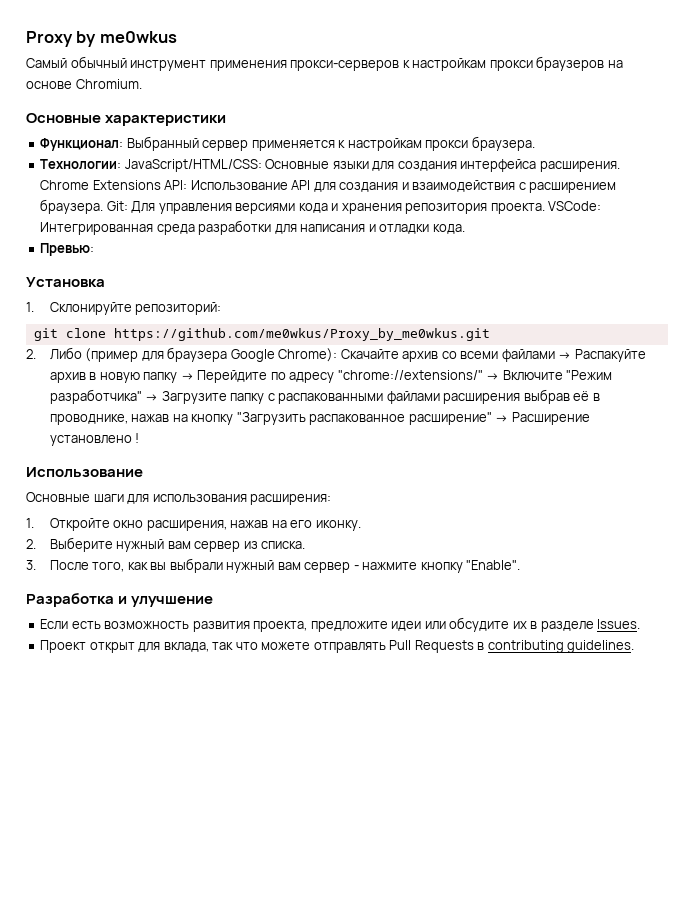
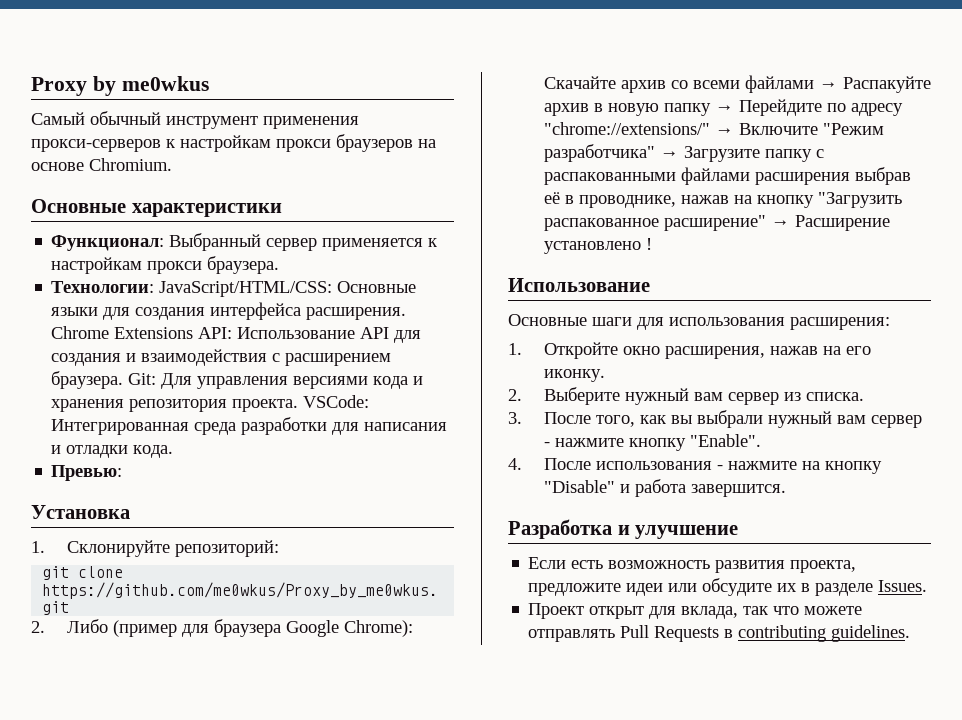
(521, 565) none -> [508,458,882,474] [543,479,786,497] // 4. После использования - нажмите на кнопку "Disable" и работа завершится.

